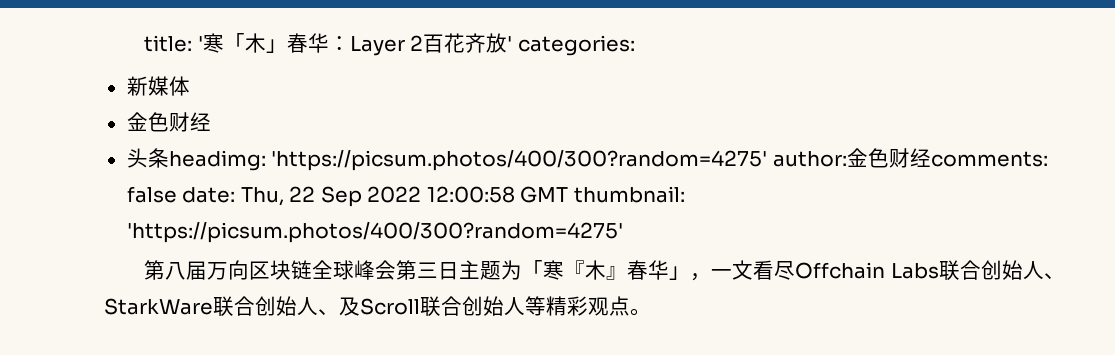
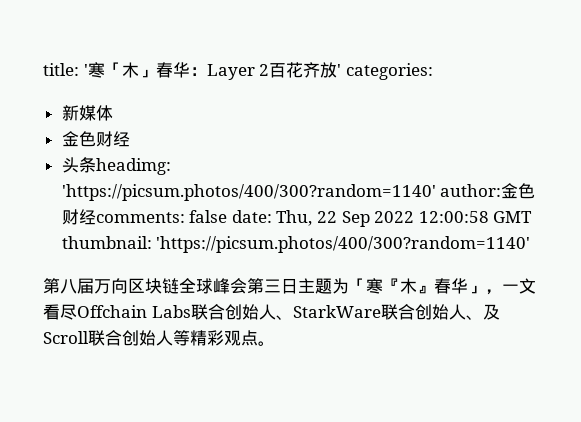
[271,150,768,171] 'https://picsum.photos/400/300?random=4275' -> [61,184,436,201] 'https://picsum.photos/400/300?random=1140'
[126,222,623,243] 'https://picsum.photos/400/300?random=4275' -> [156,236,531,253] 'https://picsum.photos/400/300?random=1140'

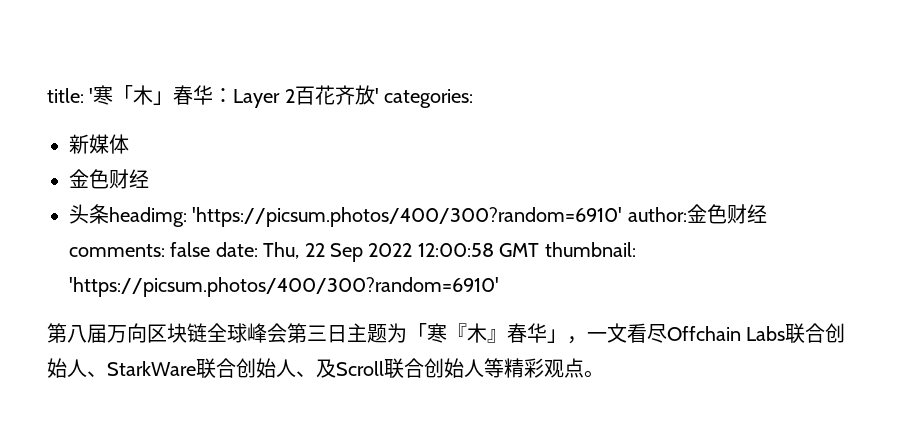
[61,184,436,201] 'https://picsum.photos/400/300?random=1140' -> [192,207,623,227] 'https://picsum.photos/400/300?random=6910'
[156,236,531,253] 'https://picsum.photos/400/300?random=1140' -> [69,277,499,297] 'https://picsum.photos/400/300?random=6910'

